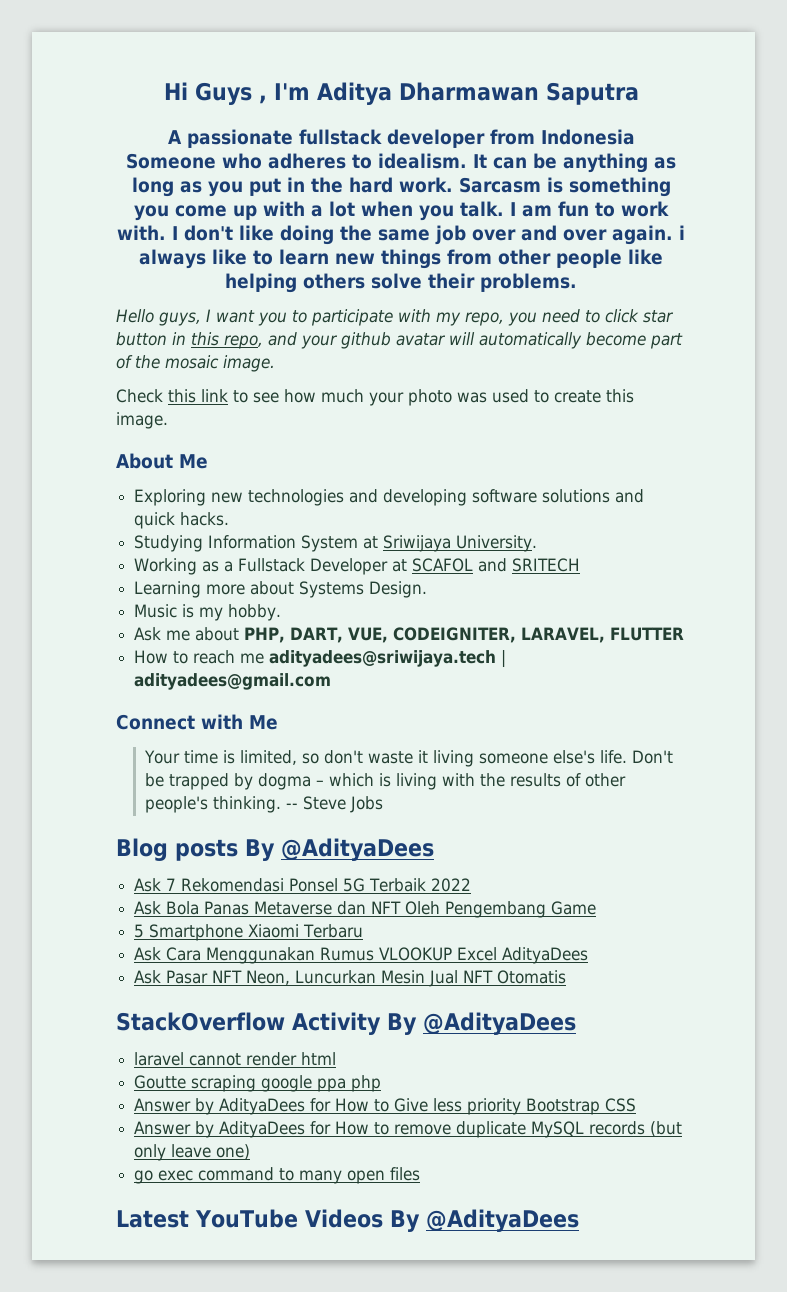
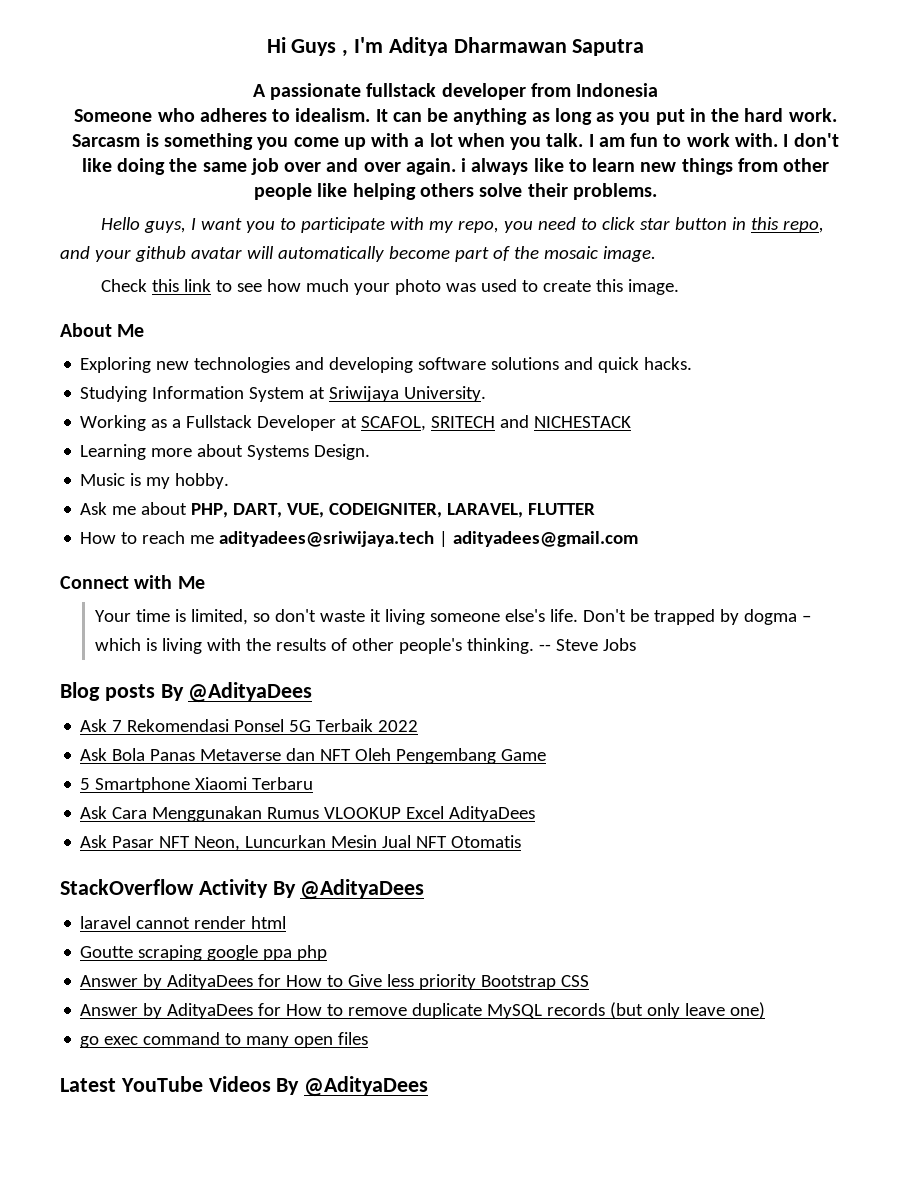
[412,558,581,572] SCAFOL and SRITECH -> [361,415,632,431] SCAFOL, SRITECH and NICHESTACK

